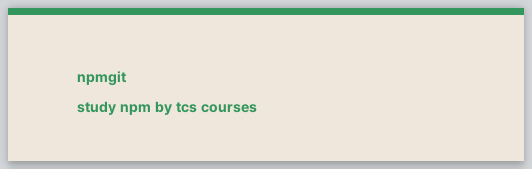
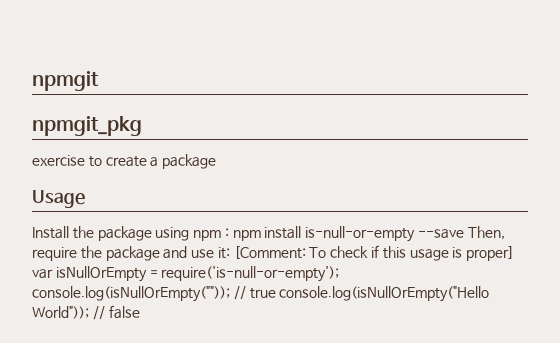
[77,101,257,115] study npm by tcs courses -> [32,116,142,136] [32,154,217,169] [32,190,85,208] [32,226,505,242] [32,245,515,261] [32,266,340,282] [32,286,490,302] [32,305,140,320] npmgit_pkg // exercise to create a package // Usage // Install the package using npm : npm install is-null-or-empty --save Then, require the package and use it: [Comment: To check if this usage is proper] var isNullOrEmpty = require('is-null-or-empty'); console.log(isNullOrEmpty("")); // true console.log(isNullOrEmpty("Hello World")); // false

